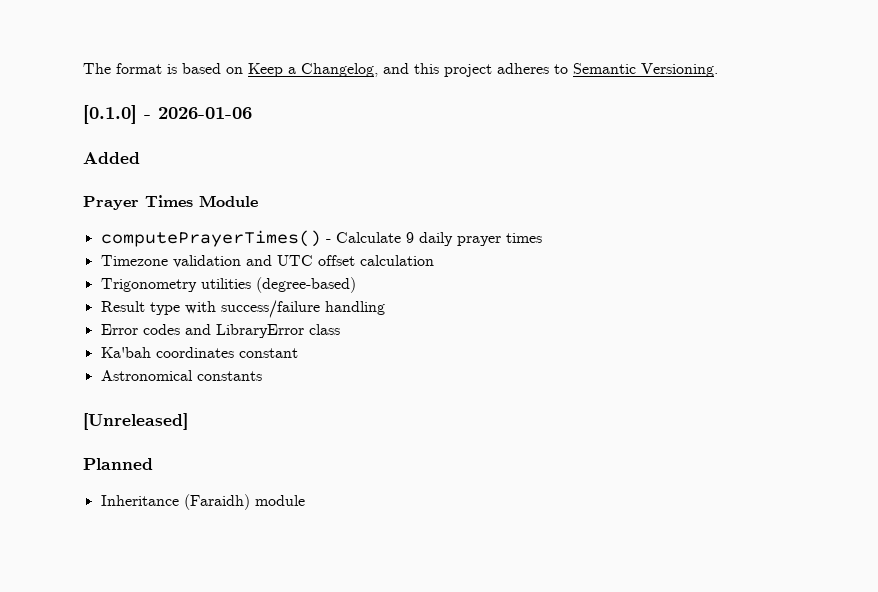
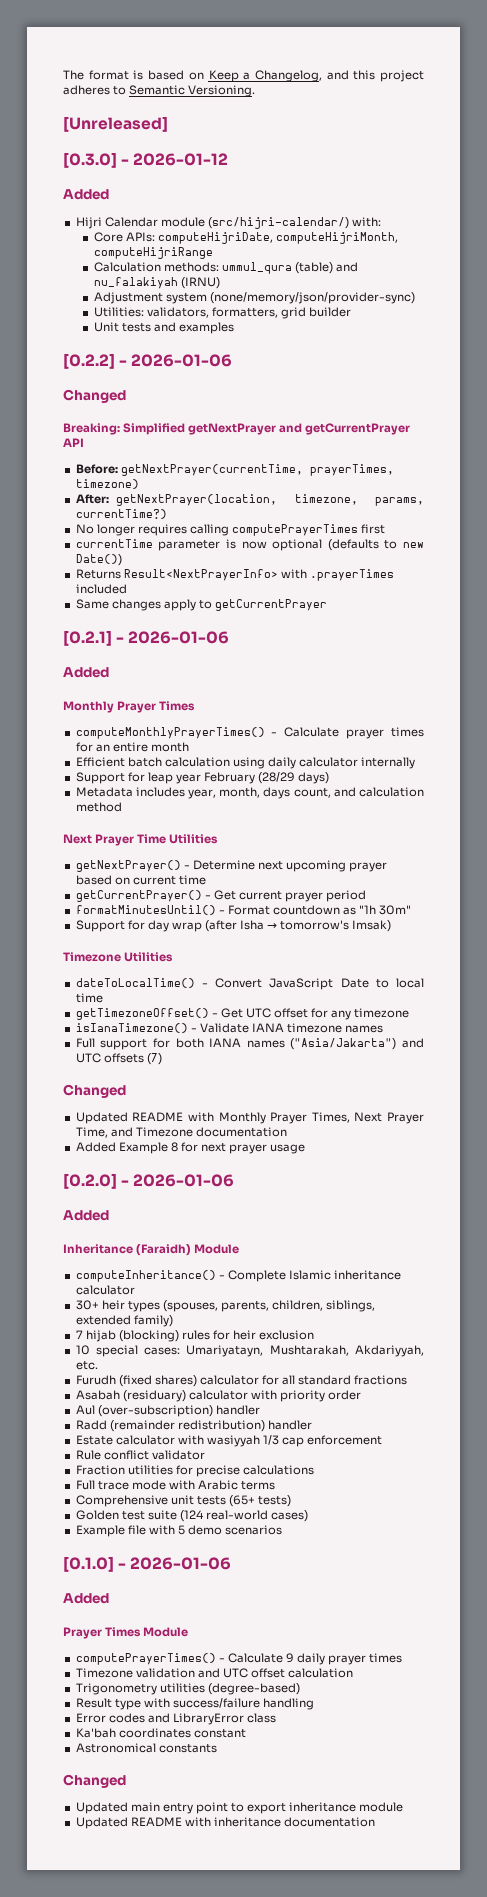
(718, 70) none -> [63,116,168,132] [63,152,229,168] [63,189,109,200] [75,217,382,229] [93,232,398,244] [93,247,213,259] [93,262,358,274] [93,277,220,289] [93,292,415,304] [93,307,351,319] [93,322,234,334] [63,353,233,369] [63,389,126,403] [63,423,411,435] [63,438,84,447] [75,464,394,476] [75,479,139,489] [75,494,424,506] [75,509,167,519] [75,524,386,536] [75,539,424,551] [75,554,122,566] [75,569,394,581] [75,584,127,594] [75,599,328,611] [63,630,230,646] [63,667,109,678] [63,701,196,713] [75,727,424,739] [75,742,189,752] [75,757,416,769] [75,772,330,784] [75,787,424,799] [75,802,122,812] [63,834,219,846] [75,860,388,872] [75,875,206,885] [75,890,367,902] [75,905,412,915] [75,920,392,932] [63,952,174,962] [75,978,425,990] [75,993,103,1003] [75,1008,410,1020] [75,1023,384,1033] [75,1038,424,1050] [75,1053,162,1065] [63,1084,126,1098] [75,1112,424,1124] [75,1127,287,1138] [75,1142,306,1154] [63,1173,235,1189] [63,1210,109,1221] [63,1244,240,1256] [75,1270,402,1282] [75,1285,135,1295] [75,1300,376,1312] [75,1315,173,1327] [75,1330,315,1342] [75,1345,424,1357] [75,1361,98,1370] [75,1375,408,1387] [75,1390,362,1402] [75,1405,260,1417] [75,1420,312,1432] [75,1435,383,1447] [75,1450,205,1460] [75,1465,315,1477] [75,1480,276,1490] [75,1495,292,1507] [75,1510,309,1522] [75,1525,283,1537] // [Unreleased] // [0.3.0] - 2026-01-12 // Added // Hijri Calendar module (src/hijri-calendar/) with: // Core APIs: computeHijriDate, computeHijriMonth, computeHijriRange // Calculation methods: ummul_qura (table) and nu_falakiyah (IRNU) // Adjustment system (none/memory/json/provider-sync) // Utilities: validators, formatters, grid builder // Unit tests and examples // [0.2.2] - 2026-01-06 // Changed // Breaking: Simplified getNextPrayer and getCurrentPrayer API // Before: getNextPrayer(currentTime, prayerTimes, timezone) // After: getNextPrayer(location, timezone, params, currentTime?) // No longer requires calling computePrayerTimes first // currentTime parameter is now optional (defaults to new Date()) // Returns Result<NextPrayerInfo> with .prayerTimes included // Same changes apply to getCurrentPrayer // [0.2.1] - 2026-01-06 // Added // Monthly Prayer Times // computeMonthlyPrayerTimes() - Calculate prayer times for an entire month // Efficient batch calculation using daily calculator internally // Support for leap year February (28/29 days) // Metadata includes year, month, days count, and calculation method // Next Prayer Time Utilities // getNextPrayer() - Determine next upcoming prayer based on current time // getCurrentPrayer() - Get current prayer period // formatMinutesUntil() - Format countdown as "1h 30m" // Support for day wrap (after Isha → tomorrow's Imsak) // Timezone Utilities // dateToLocalTime() - Convert JavaScript Date to local time // getTimezoneOffset() - Get UTC offset for any timezone // isIanaTimezone() - Validate IANA timezone names // Full support for both IANA names ("Asia/Jakarta") and UTC offsets (7) // Changed // Updated README with Monthly Prayer Times, Next Prayer Time, and Timezone documentation // Added Example 8 for next prayer usage // [0.2.0] - 2026-01-06 // Added // Inheritance (Faraidh) Module // computeInheritance() - Complete Islamic inheritance calculator // 30+ heir types (spouses, parents, children, siblings, extended family) // 7 hijab (blocking) rules for heir exclusion // 10 special cases: Umariyatayn, Mushtarakah, Akdariyyah, etc. // Furudh (fixed shares) calculator for all standard fractions // Asabah (residuary) calculator with priority order // Aul (over-subscription) handler // Radd (remainder redistribution) handler // Estate calculator with wasiyyah 1/3 cap enforcement // Rule conflict validator // Fraction utilities for precise calculations // Full trace mode with Arabic terms // Comprehensive unit tests (65+ tests) // Golden test suite (124 real-world cases) // Example file with 5 demo scenarios
[83,413,188,430] [83,458,153,470] [100,494,305,510] [Unreleased] // Planned // Inheritance (Faraidh) module -> [63,1774,126,1788] [75,1802,404,1814] [75,1817,376,1829] Changed // Updated main entry point to export inheritance module // Updated README with inheritance documentation

